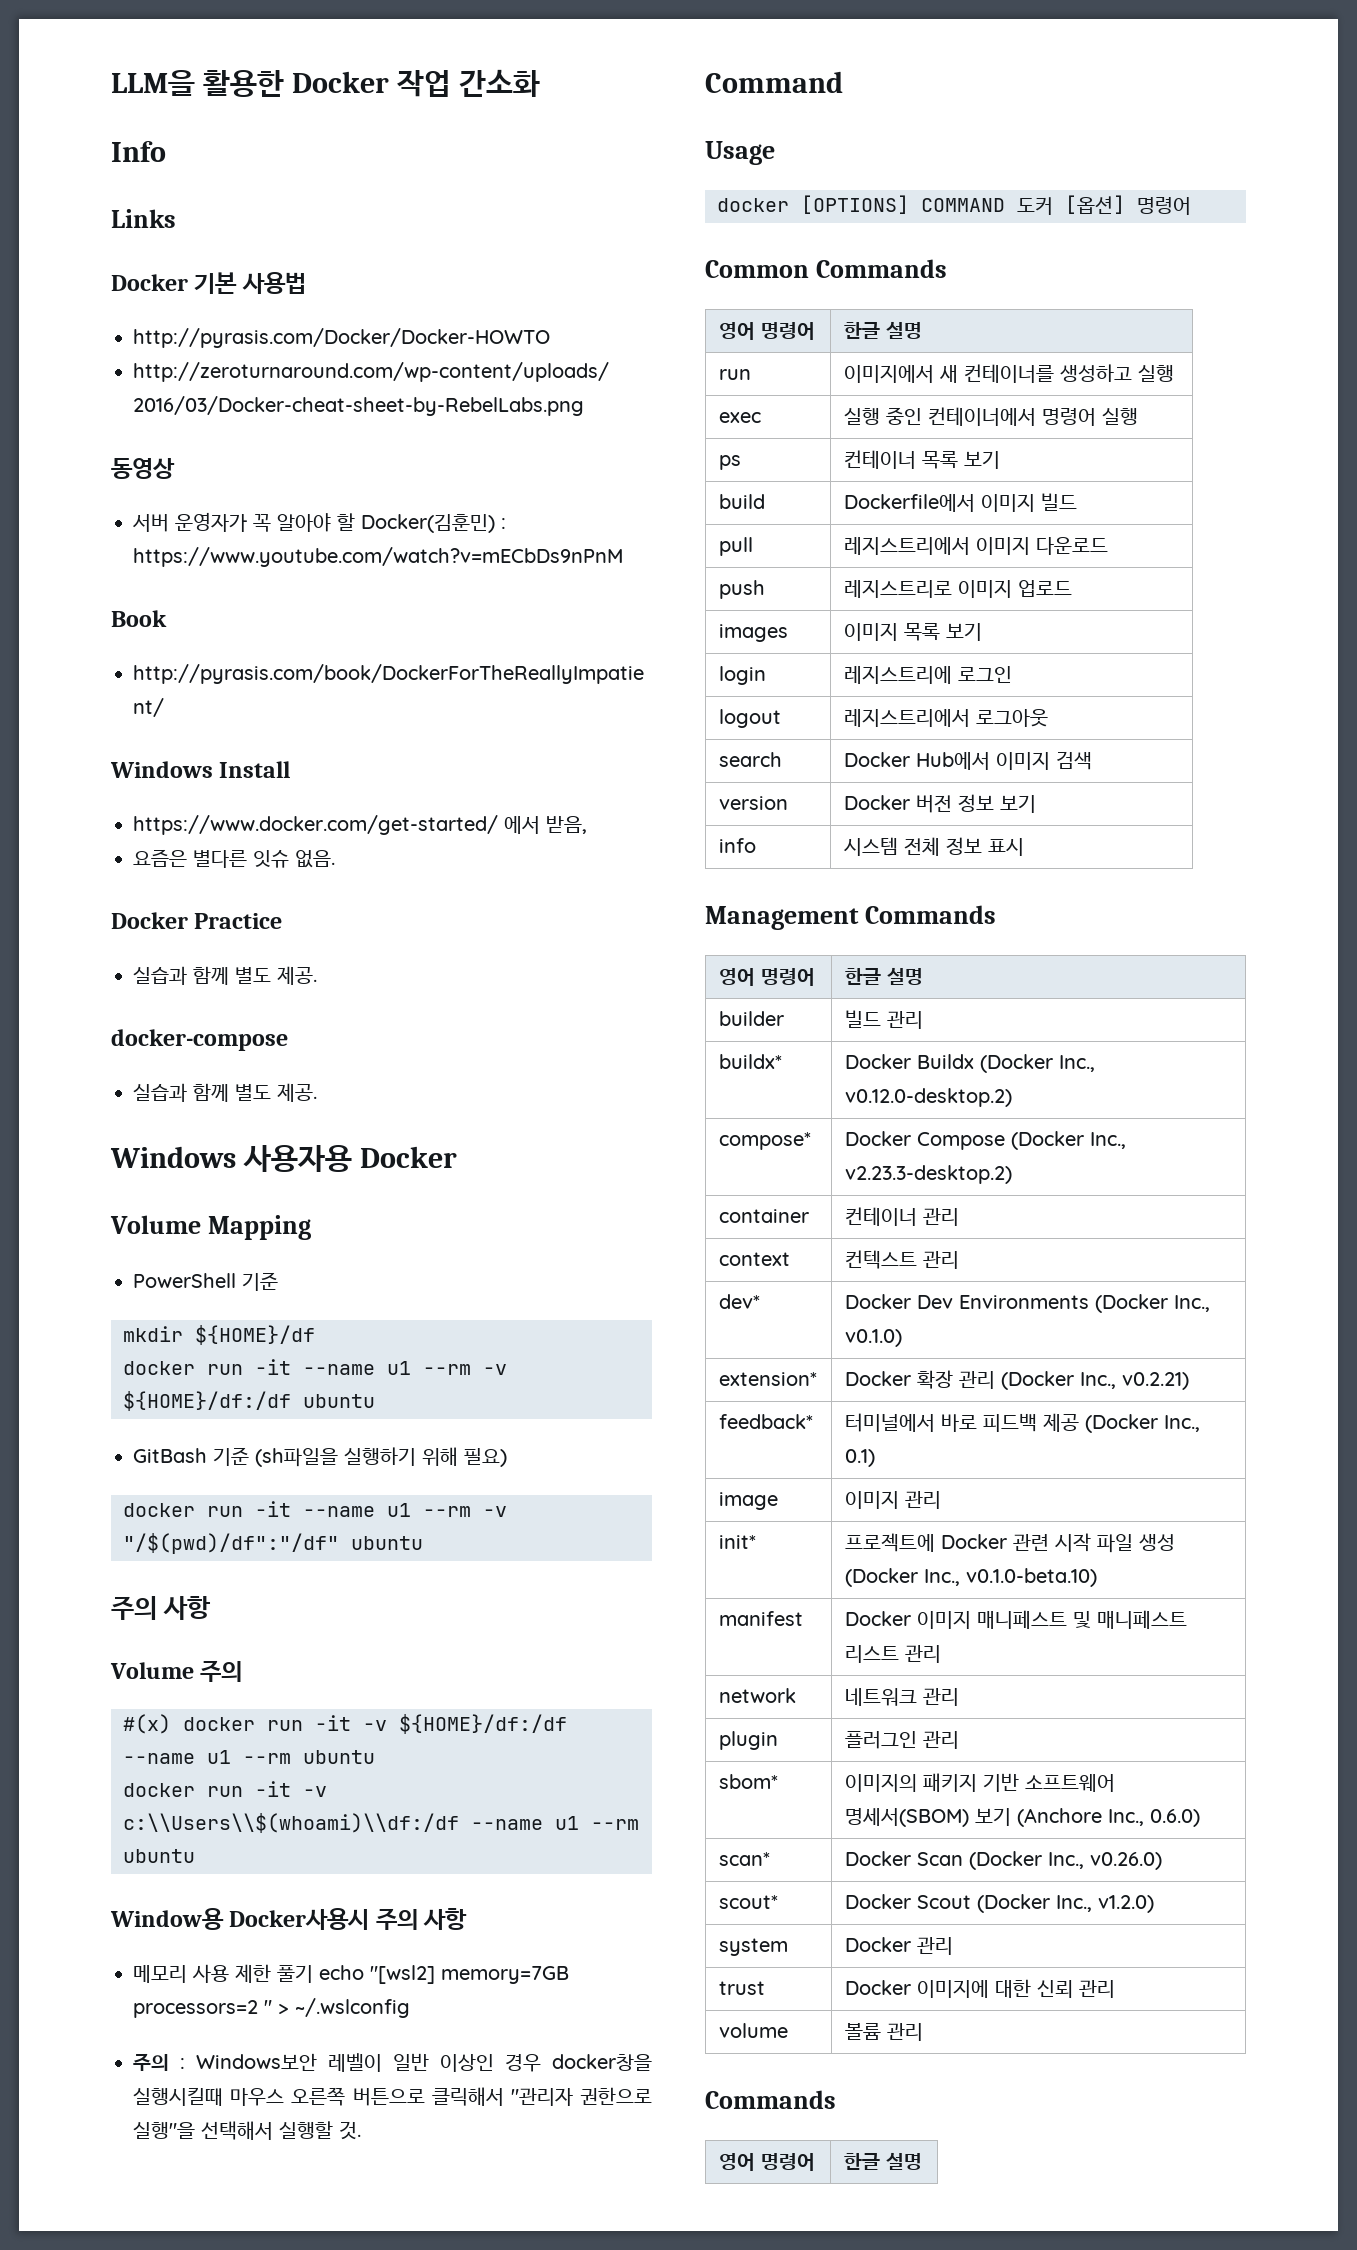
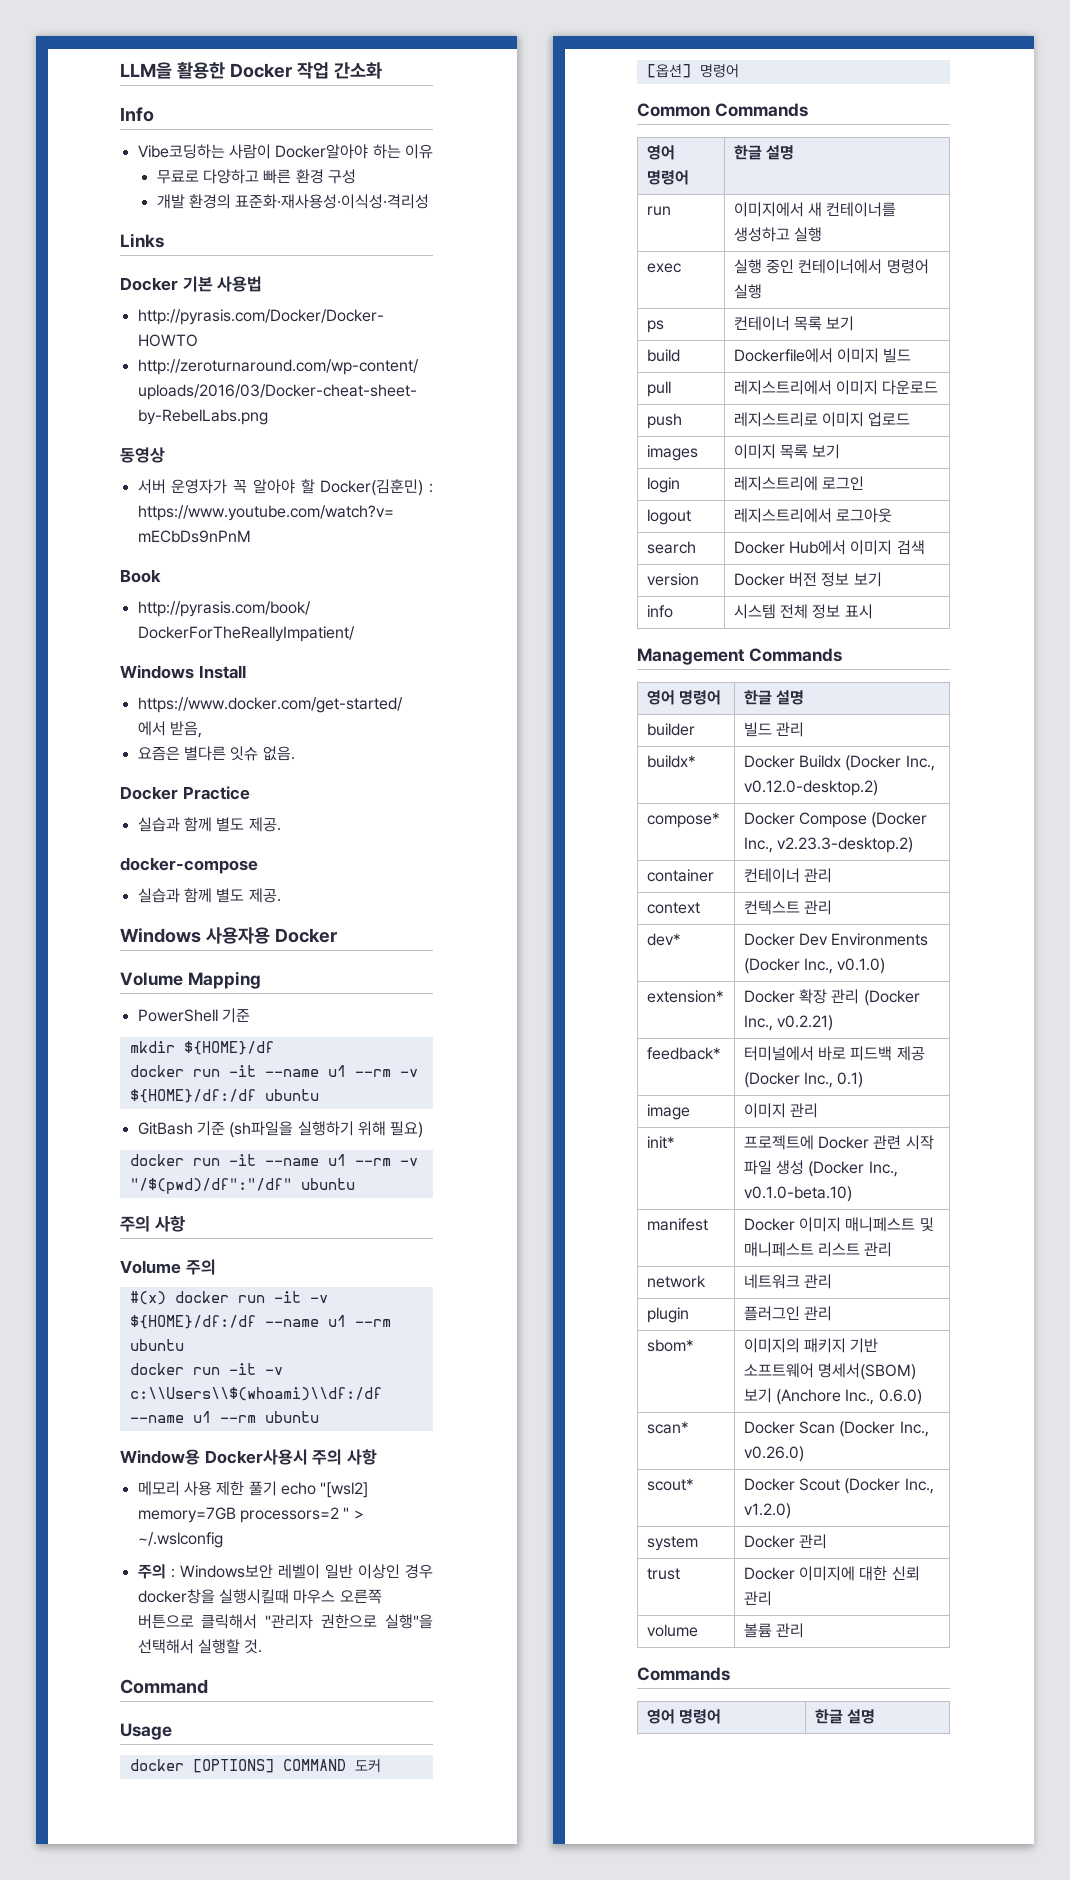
(166, 151) none -> [137,144,433,159] [156,169,356,184] [156,194,430,209] // Vibe코딩하는 사람이 Docker알아야 하는 이유 // 무료로 다양하고 빠른 환경 구성 // 개발 환경의 표준화·재사용성·이식성·격리성

